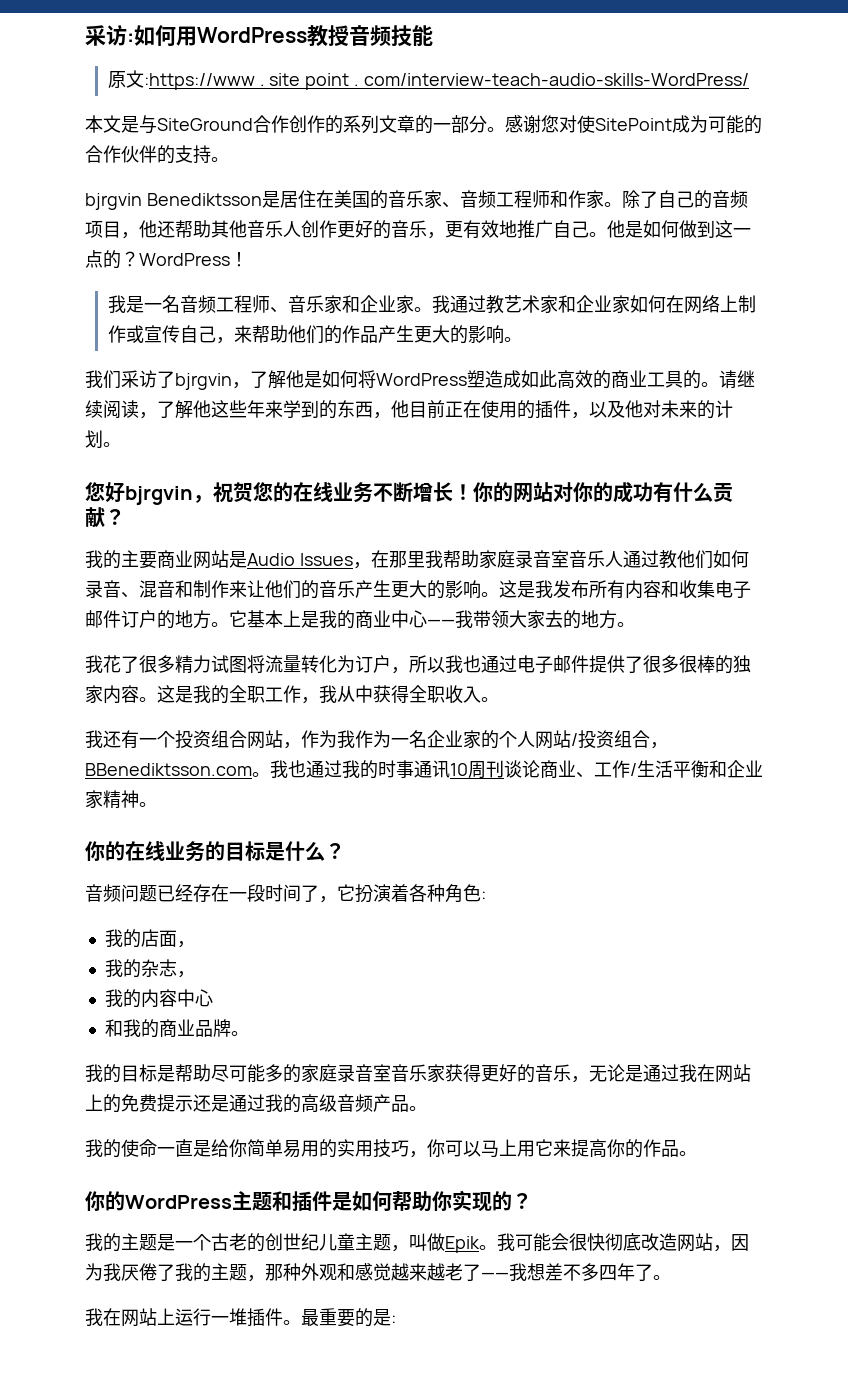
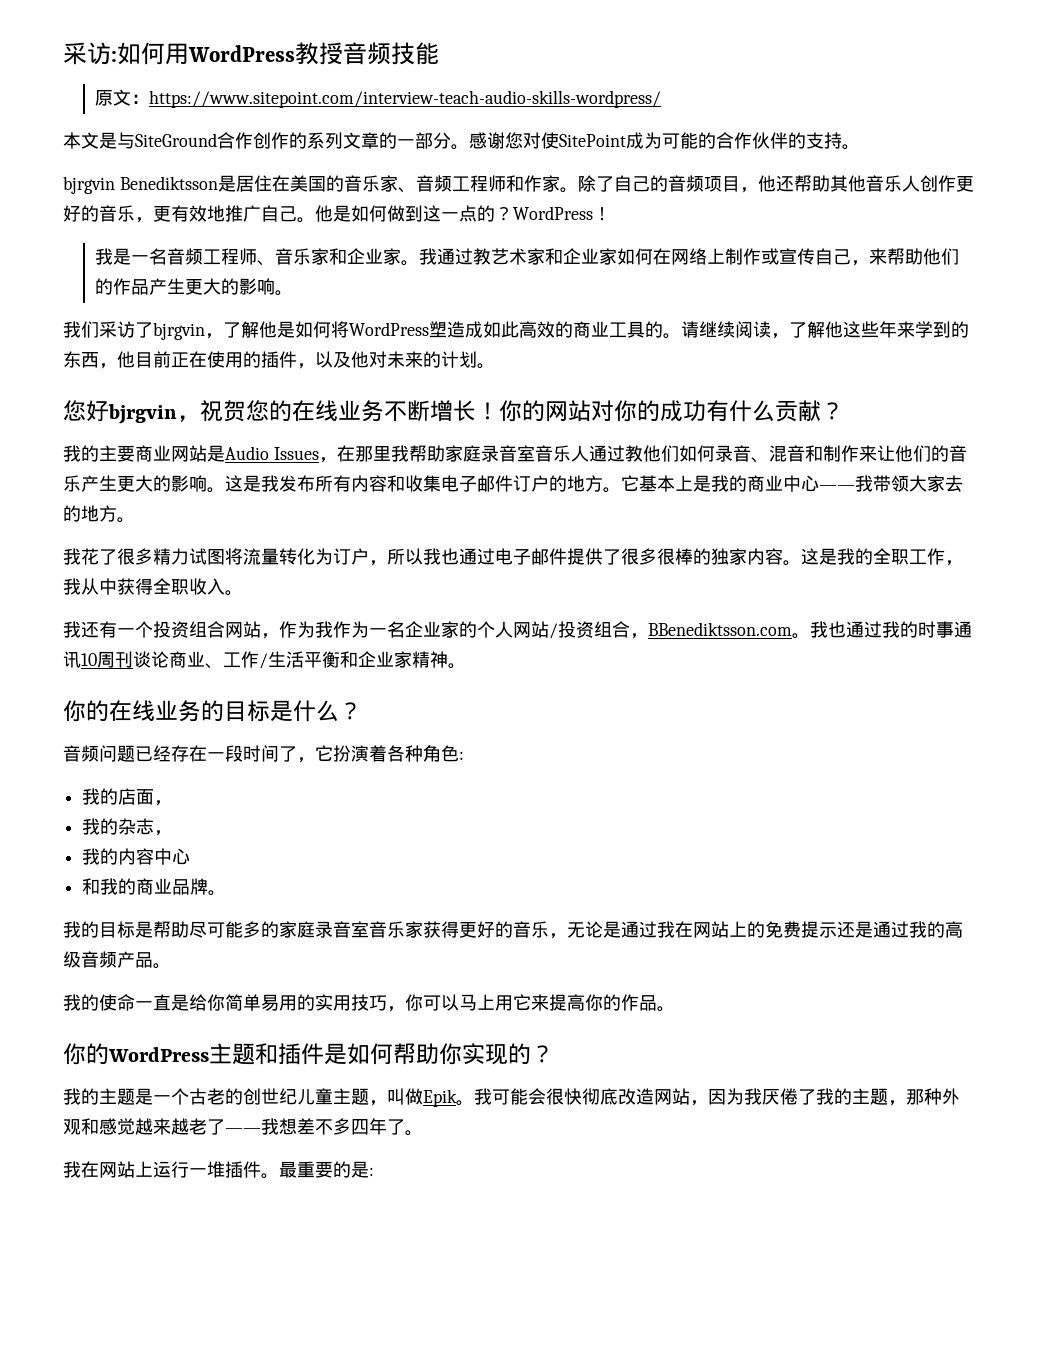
[143,73,749,90] :https://www . site point . com/interview-teach-audio-skills-WordPress/ -> [131,90,662,108] ：https://www.sitepoint.com/interview-teach-audio-skills-wordpress/

